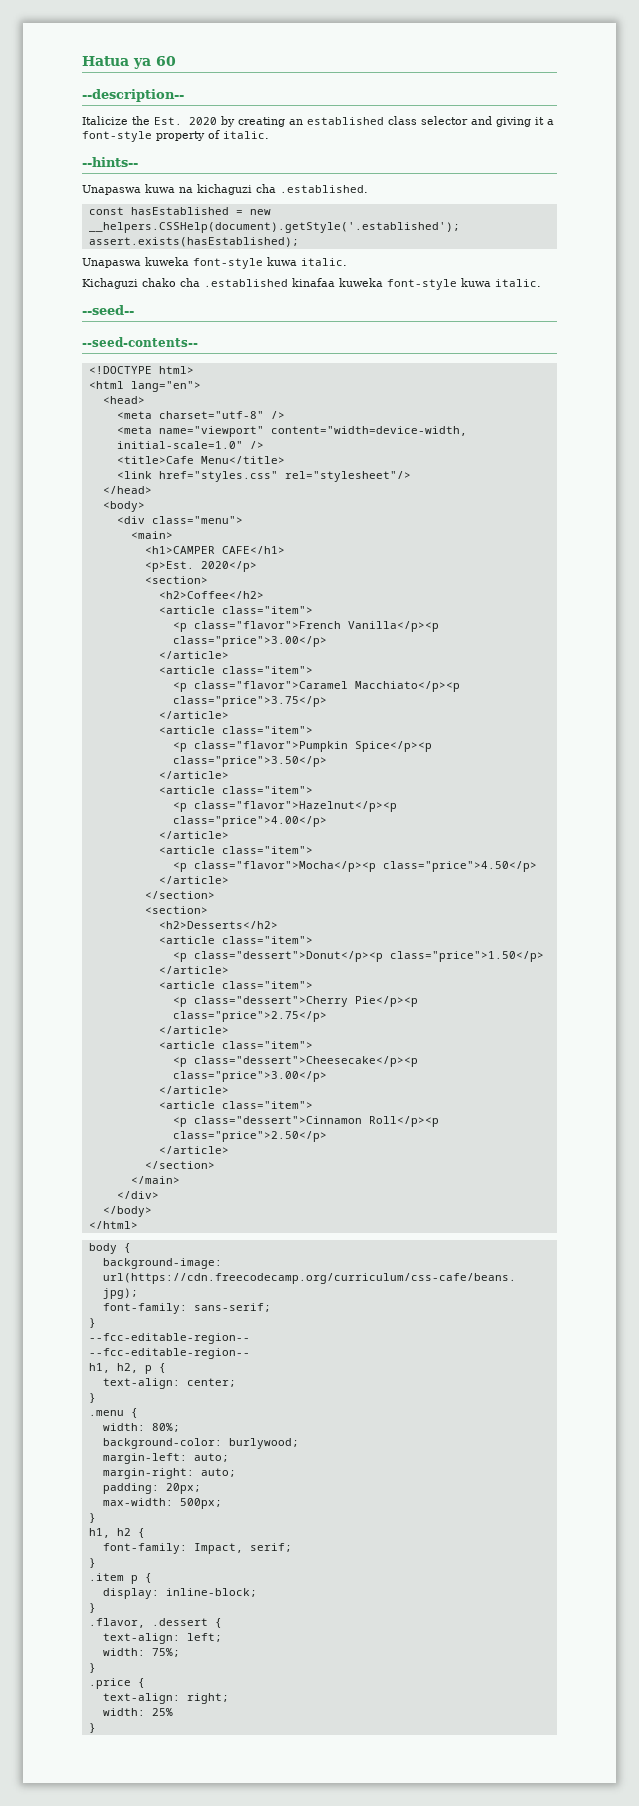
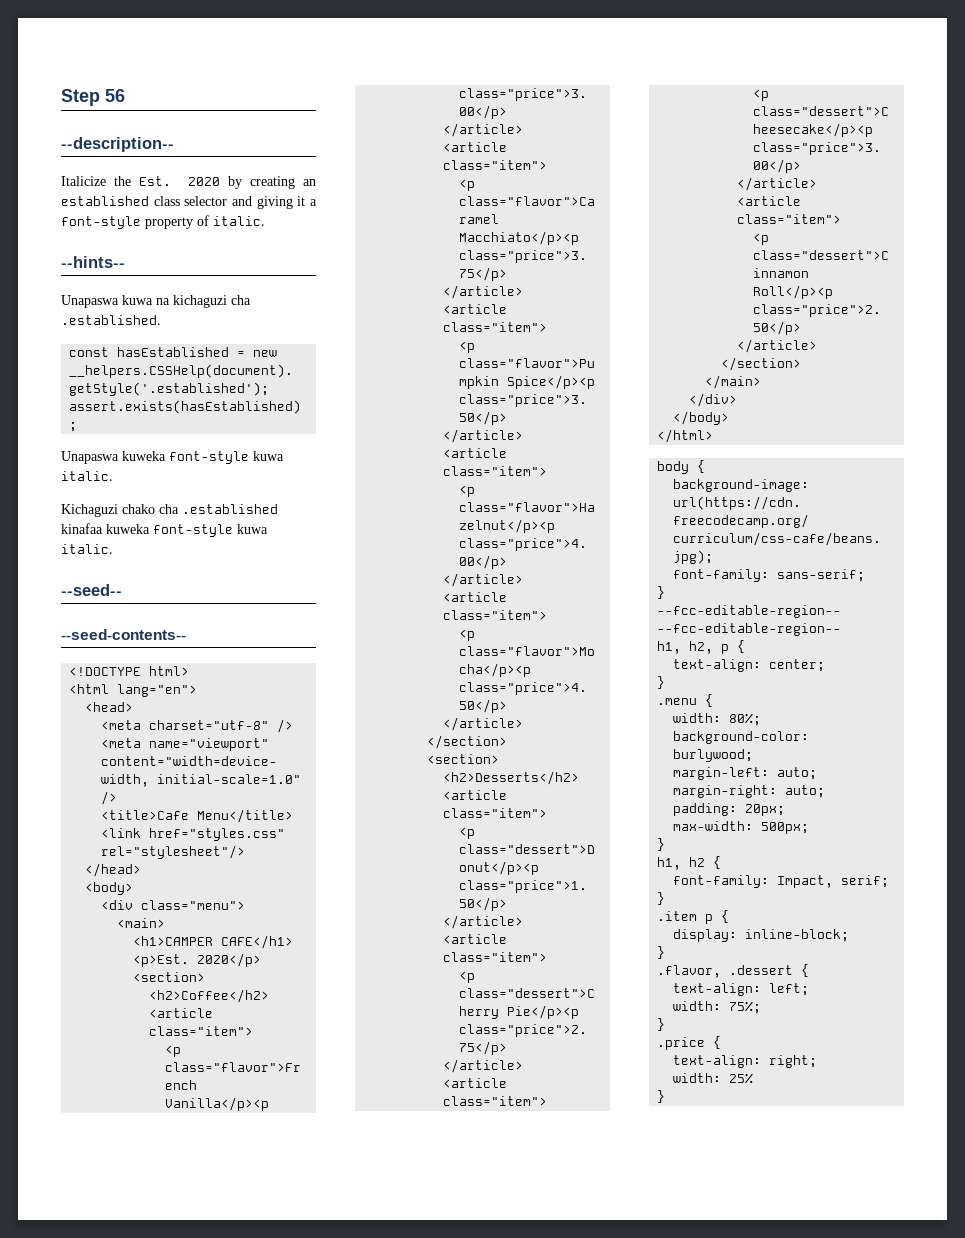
[82,56,176,69] Hatua ya 60 -> [61,89,125,106] Step 56

